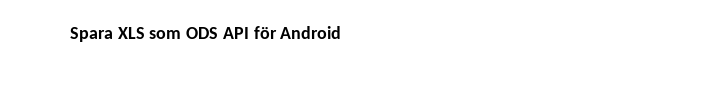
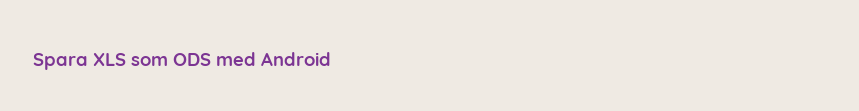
[222,26,277,39] API för -> [216,52,256,66] med

